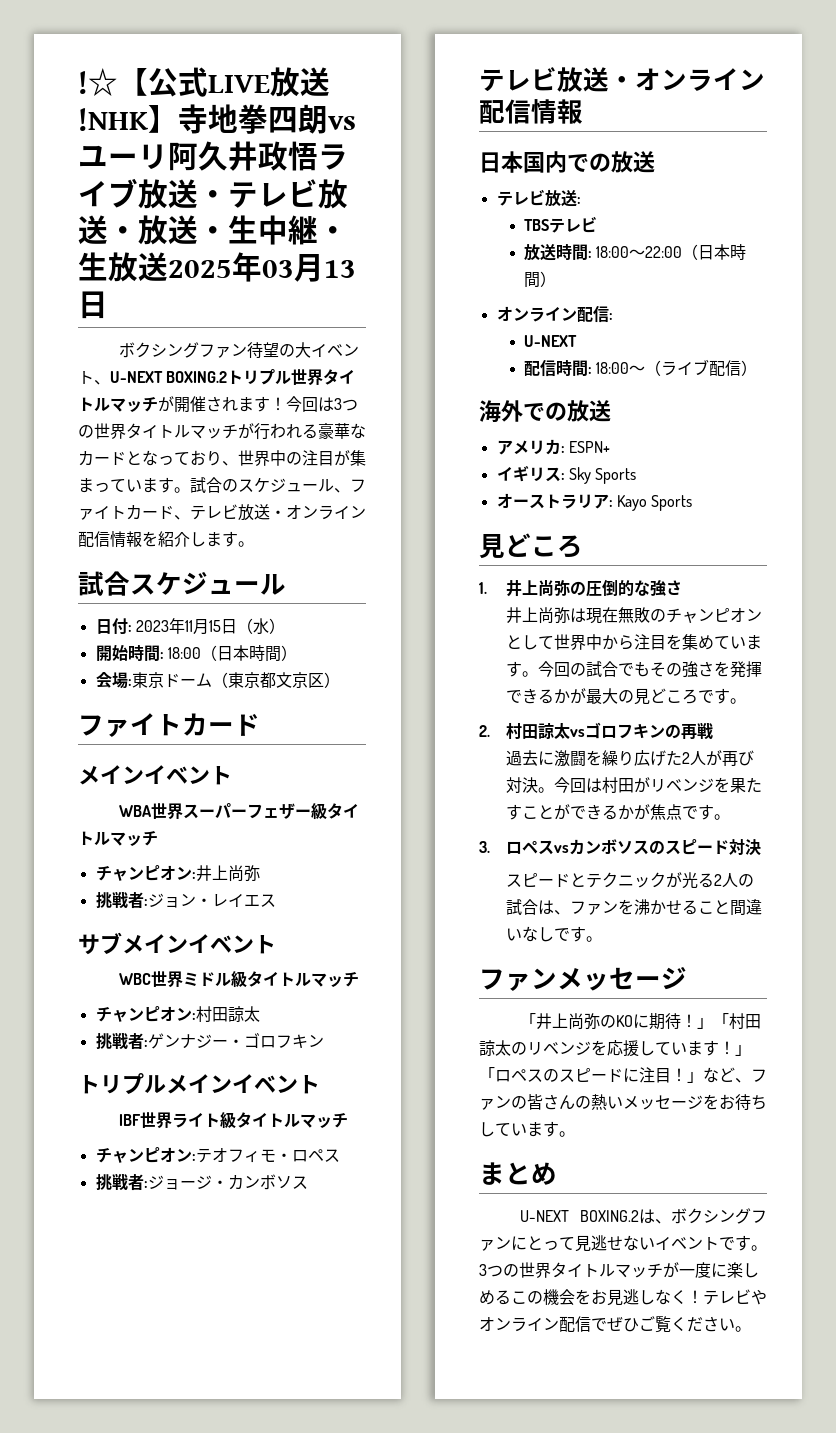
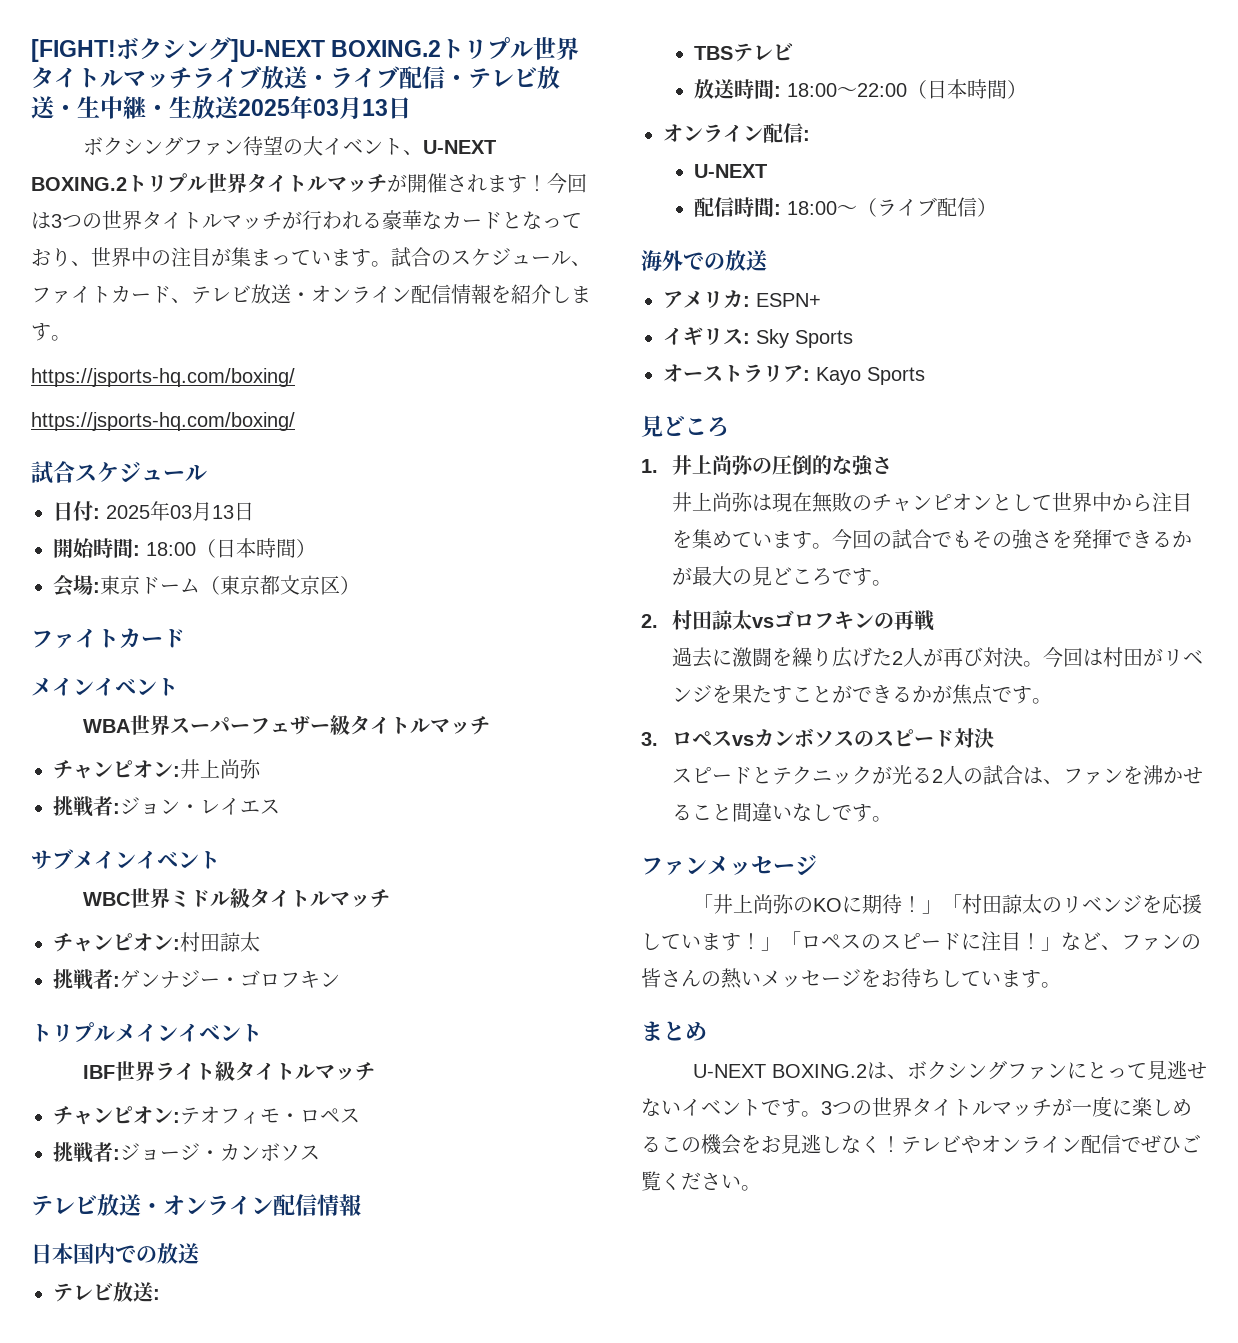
[78,67,330,97] [78,104,356,134] [78,141,348,171] [78,178,198,209] !☆【公式LIVE放送!NHK】寺地拳四朗vsユーリ阿久井政悟ライブ放送 -> [31,37,580,62] [31,66,445,89] [FIGHT!ボクシング]U-NEXT BOXING.2トリプル世界タイトルマッチライブ放送・ライブ配信
[138,215,228,245] 放送・ -> (77, 110) none
(254, 544) none -> [31,368,295,387] [31,412,295,431] // https://jsports-hq.com/boxing/ // https://jsports-hq.com/boxing/
[135,618,285,635] 2023年11月15日（水） -> [106,501,254,521] 2025年03月13日

